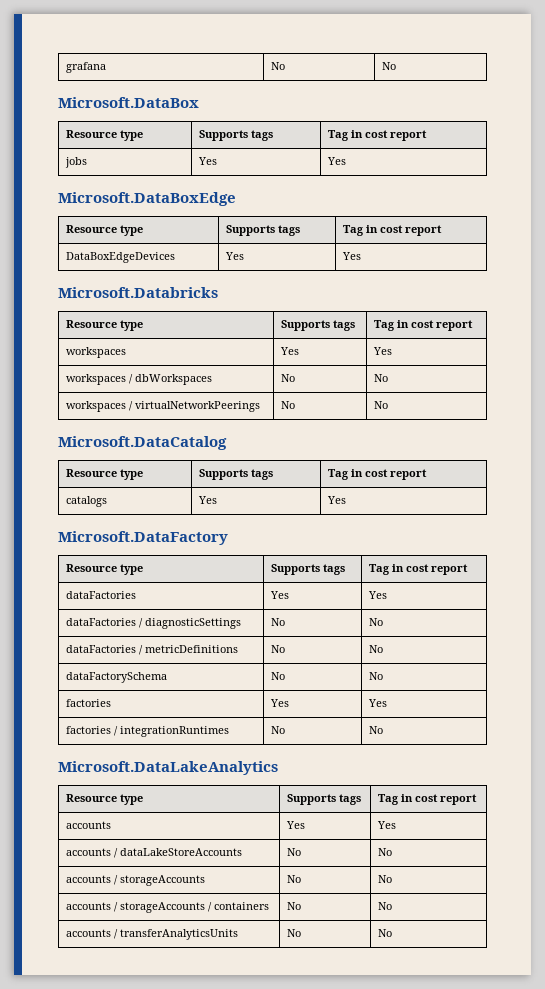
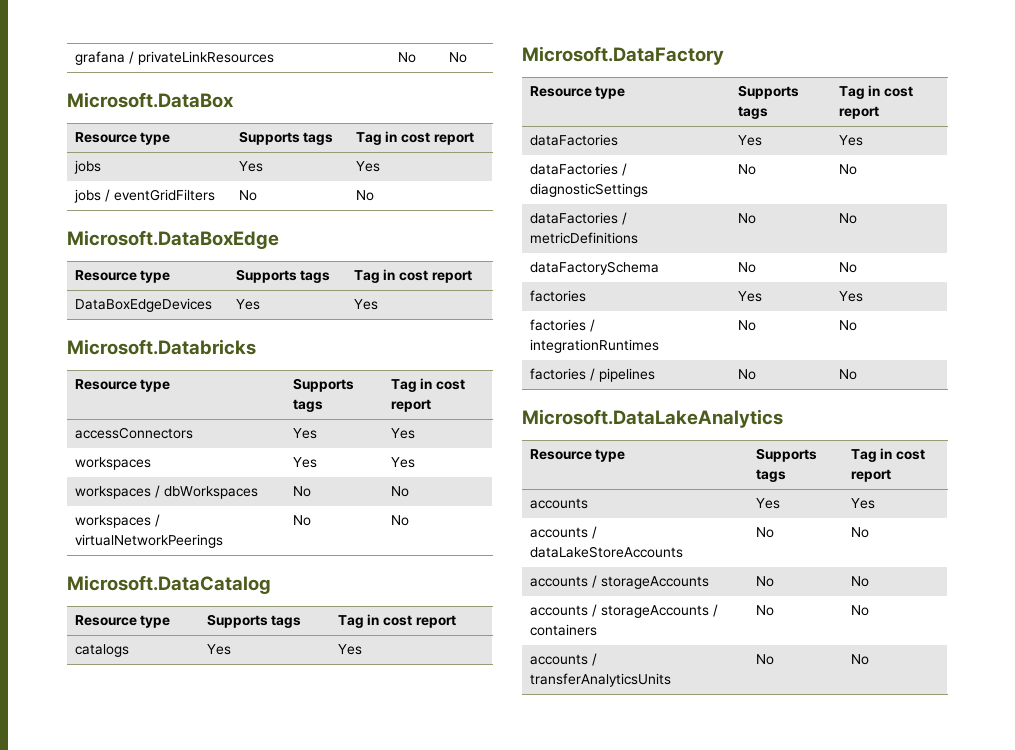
(106, 67) none -> [128,51,274,65] / privateLinkResources
(346, 161) none -> [73,189,215,203] [238,190,257,201] [355,190,374,201] // jobs / eventGridFilters | No | No
(473, 325) none -> [74,427,193,439] [292,428,317,439] [390,428,415,439] // accessConnectors | Yes | Yes
(383, 730) none -> [529,368,655,382] [737,369,756,380] [838,369,857,380] // factories / pipelines | No | No

